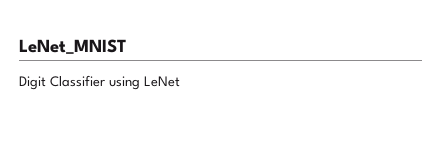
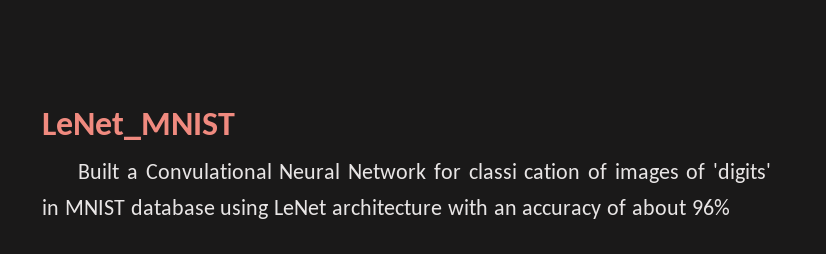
[19,75,180,90] Digit Classifier using LeNet -> [78,163,771,183] [42,199,730,219] Built a Convulational Neural Network for classi cation of images of 'digits' in MNIST database using LeNet architecture with an accuracy of about 96%

